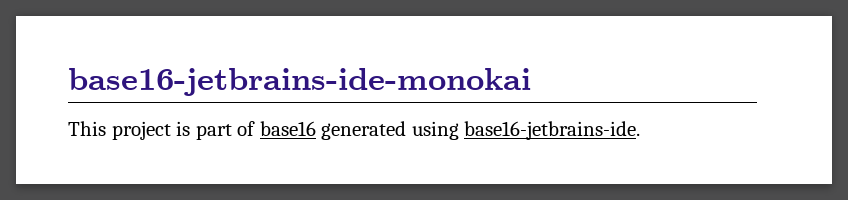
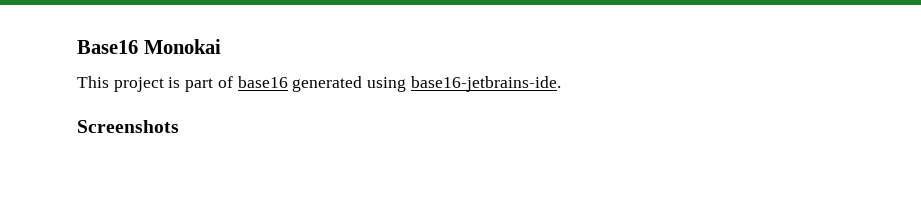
[68,68,531,96] base16-jetbrains-ide-monokai -> [77,39,221,54] Base16 Monokai
(641, 130) none -> [77,120,179,133] // Screenshots

